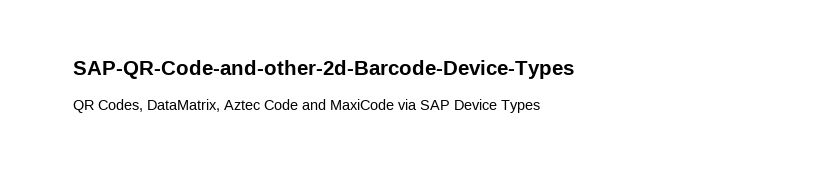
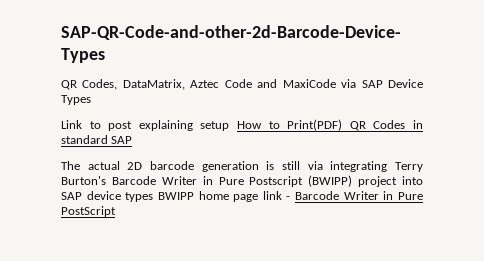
(540, 106) none -> [61,119,424,131] [61,135,133,144] [61,161,423,172] [61,175,423,187] [61,191,423,202] [61,206,116,217] // Link to post explaining setup How to Print(PDF) QR Codes in standard SAP // The actual 2D barcode generation is still via integrating Terry Burton's Barcode Writer in Pure Postscript (BWIPP) project into SAP device types BWIPP home page link - Barcode Writer in Pure PostScript

